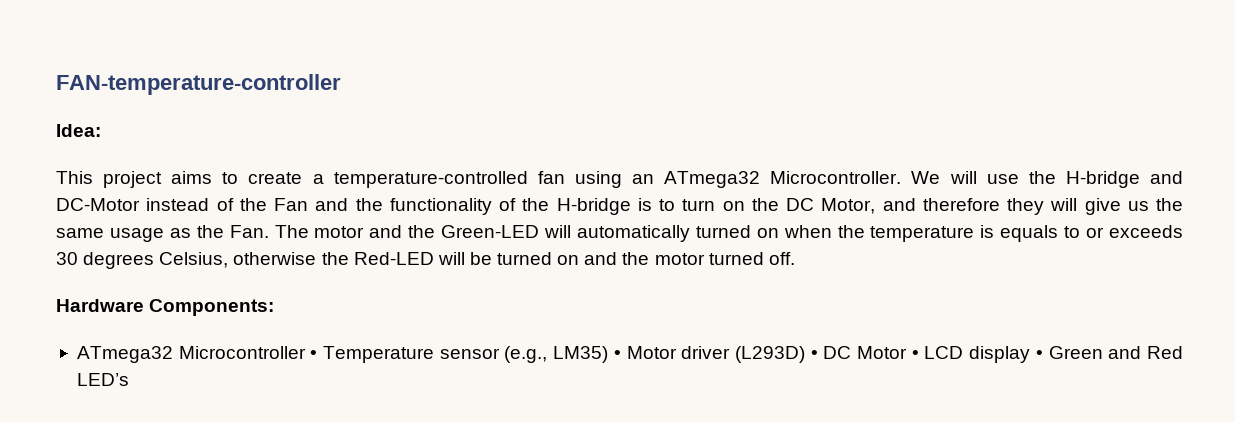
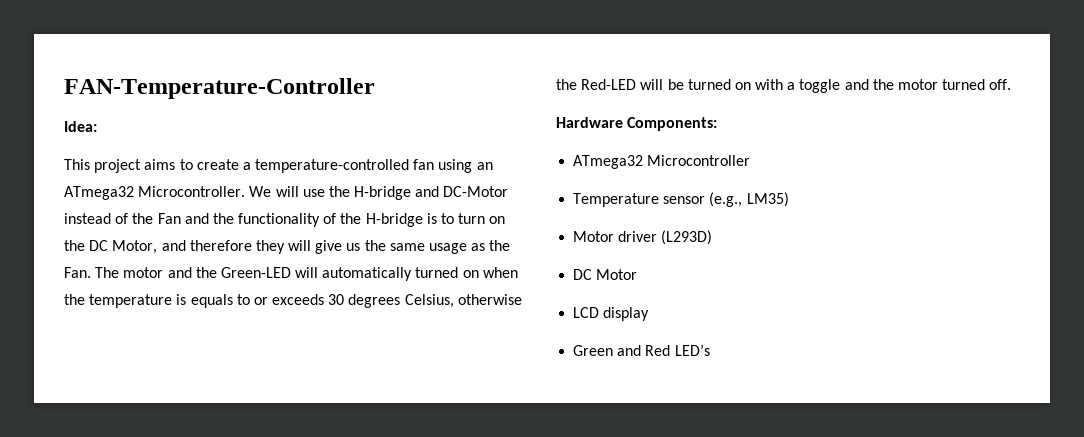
[56,74,341,95] FAN-temperature-controller -> [64,78,375,99] FAN-Temperature-Controller
(580, 260) none -> [755,79,841,93] with a toggle
[310,350,318,359] • -> (751, 160) //
[613,350,621,359] • -> (789, 199) //
[810,350,818,359] • -> (713, 237) //
[911,350,919,359] • -> (638, 274) //
[1035,350,1043,359] • -> (650, 314) //

